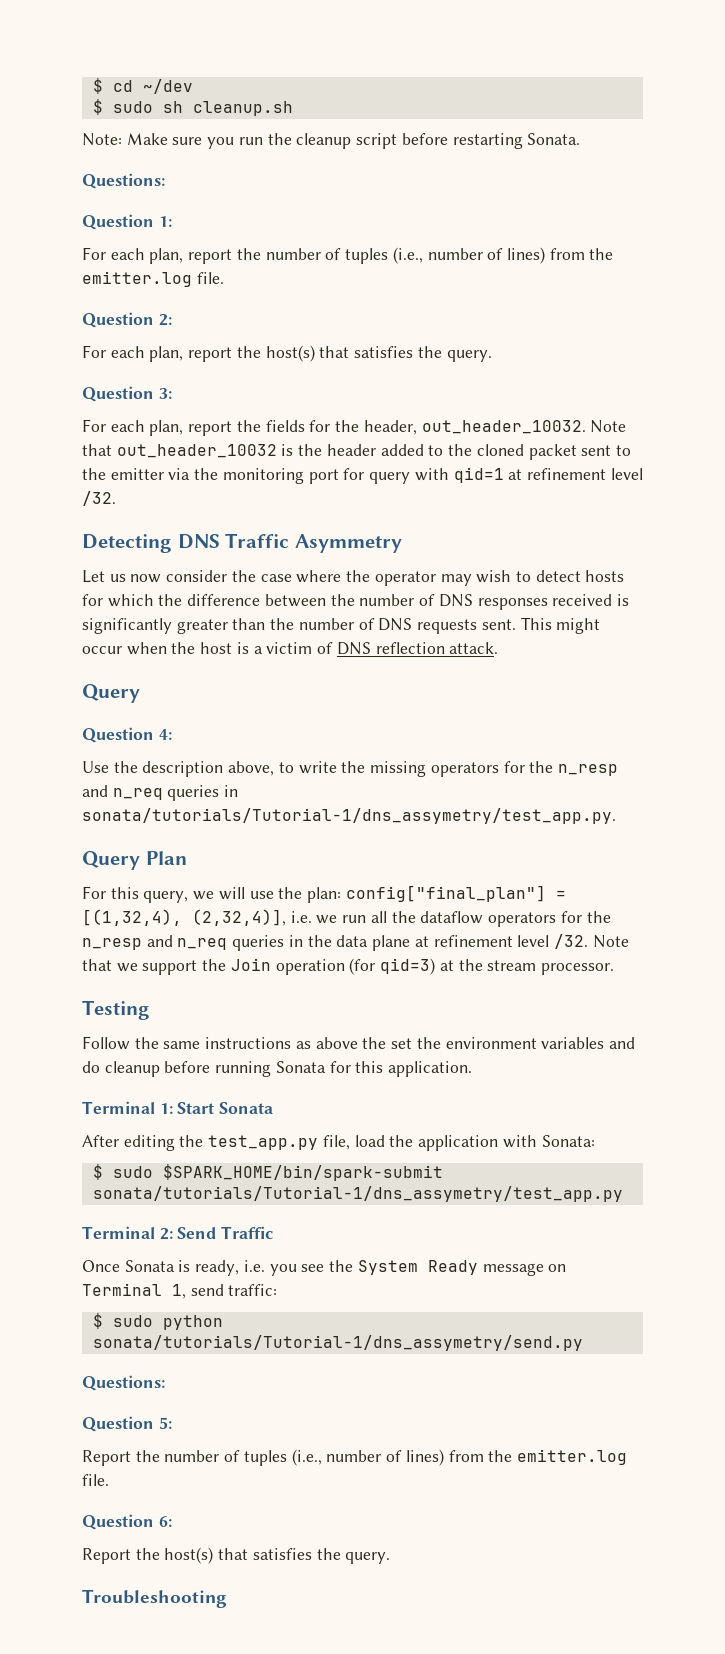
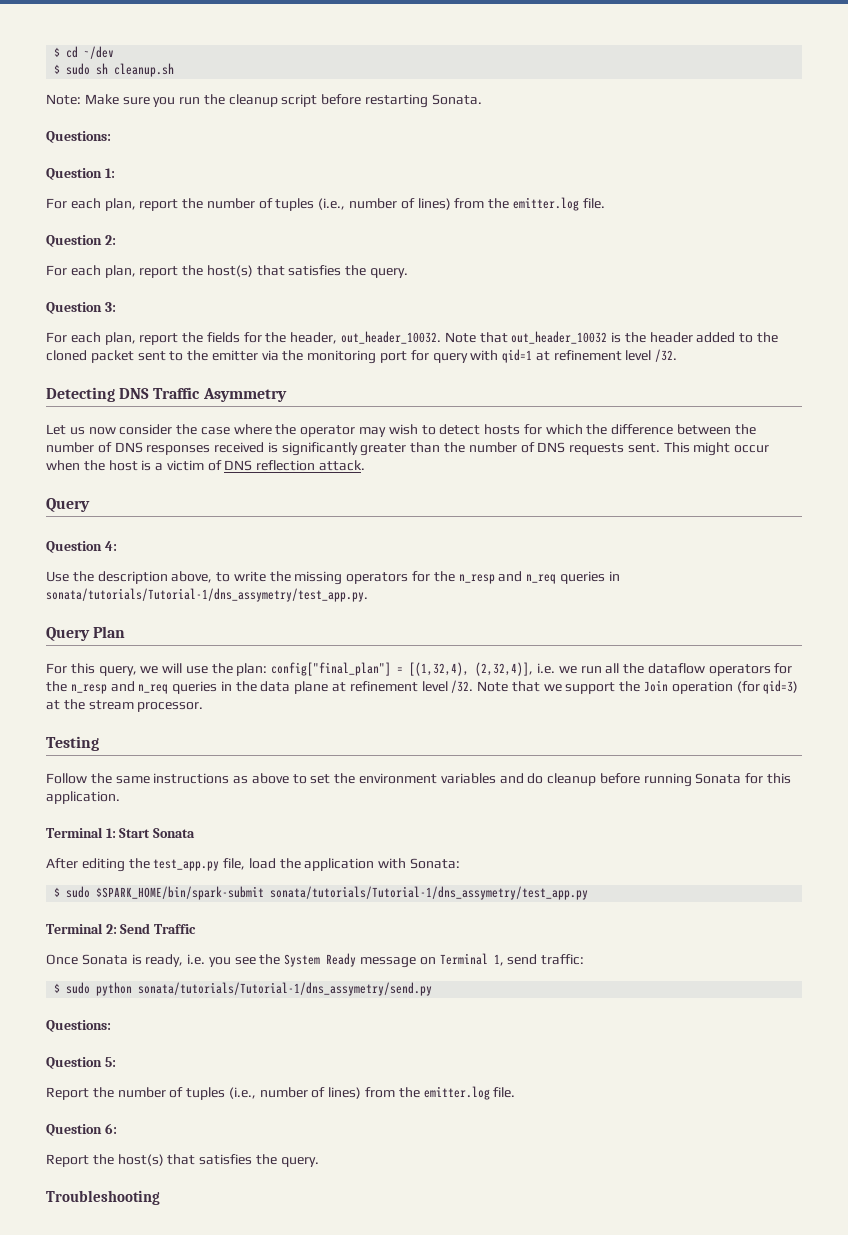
[362,1037,387,1049] the -> [292,774,307,784] to

